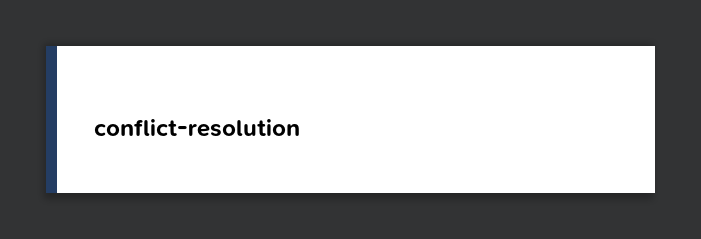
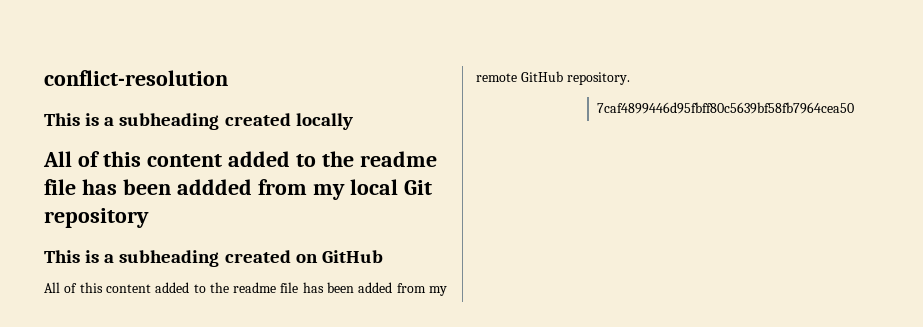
(300, 128) none -> [44,113,353,130] [43,151,437,167] [44,179,432,200] [44,208,149,228] [44,250,383,267] [44,282,448,296] [476,71,630,85] [596,102,854,114] // This is a subheading created locally // All of this content added to the readme file has been addded from my local Git repository // This is a subheading created on GitHub // All of this content added to the readme file has been added from my remote GitHub repository. // 7caf4899446d95fbff80c5639bf58fb7964cea50

